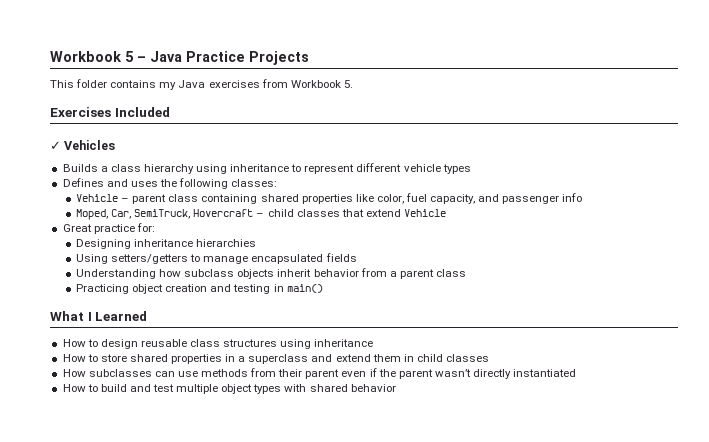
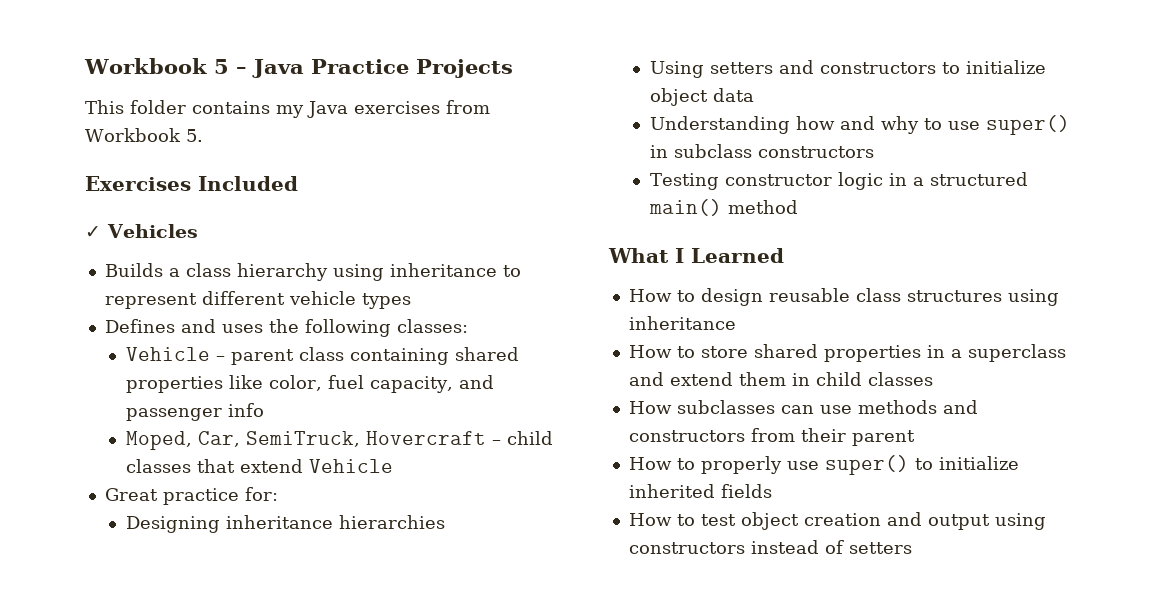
[111,253,357,264] [76,268,466,279] [76,284,284,294] setters/getters to manage encapsulated fields // Understanding how subclass objects inherit behavior from a parent class // Practicing object creation and testing in -> [709,60,1046,74] [649,88,754,106] [649,115,1070,135] [649,144,874,158] [649,172,1028,190] setters and constructors to initialize object data // Understanding how and why to use super() in subclass constructors // Testing constructor logic in a structured
(323, 288) none -> [727,200,798,214] method
(249, 373) none -> [942,400,978,414] [628,430,745,442] and constructors
[341,368,577,379] [62,384,396,394] even if the parent wasn’t directly instantiated // How to build and test multiple object types with shared behavior -> [628,455,1019,475] [628,484,772,498] [628,512,1046,530] [628,540,912,554] // How to properly use super() to initialize inherited fields // How to test object creation and output using constructors instead of setters

